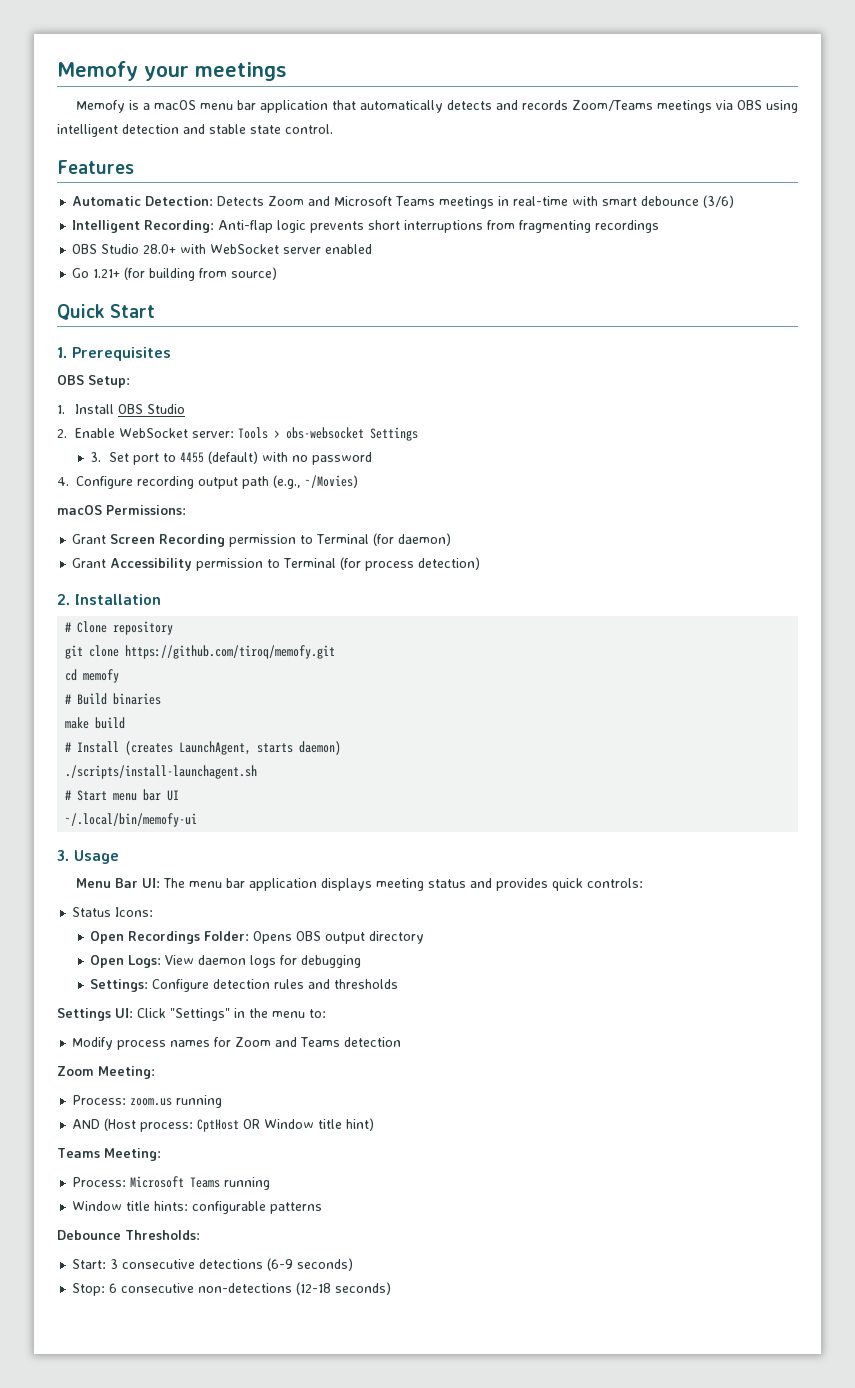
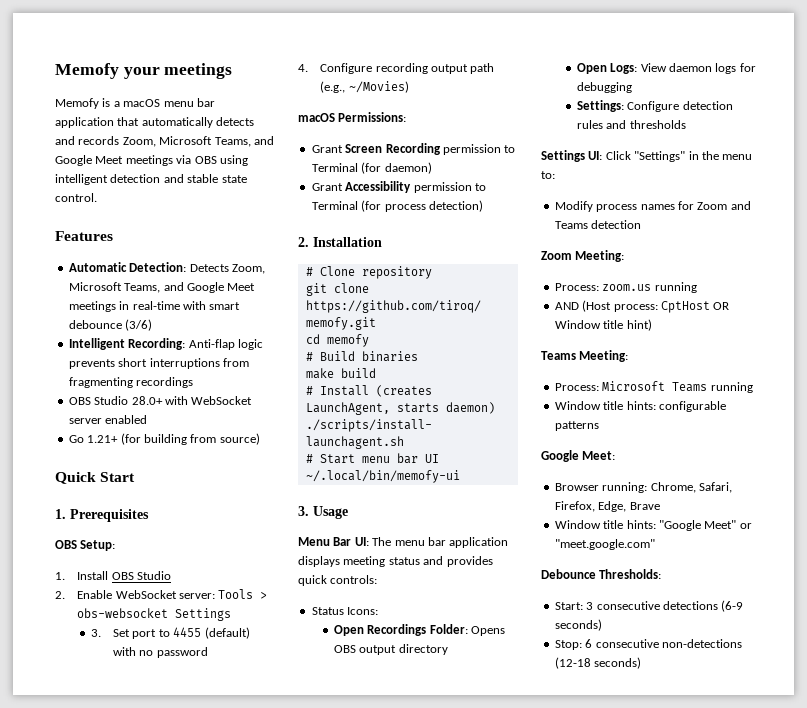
[571,100,653,111] Zoom/Teams -> [122,136,274,147] [55,155,124,166] Zoom, Microsoft Teams, and Google Meet
[268,196,436,206] Zoom and Microsoft Teams -> [231,264,265,274] [68,282,256,293] Zoom, Microsoft Teams, and Google Meet
(323, 1208) none -> [541,450,616,462] [554,482,732,493] [554,501,660,512] [554,520,752,531] [554,539,655,550] // Google Meet: // Browser running: Chrome, Safari, Firefox, Edge, Brave // Window title hints: "Google Meet" or "meet.google.com"

